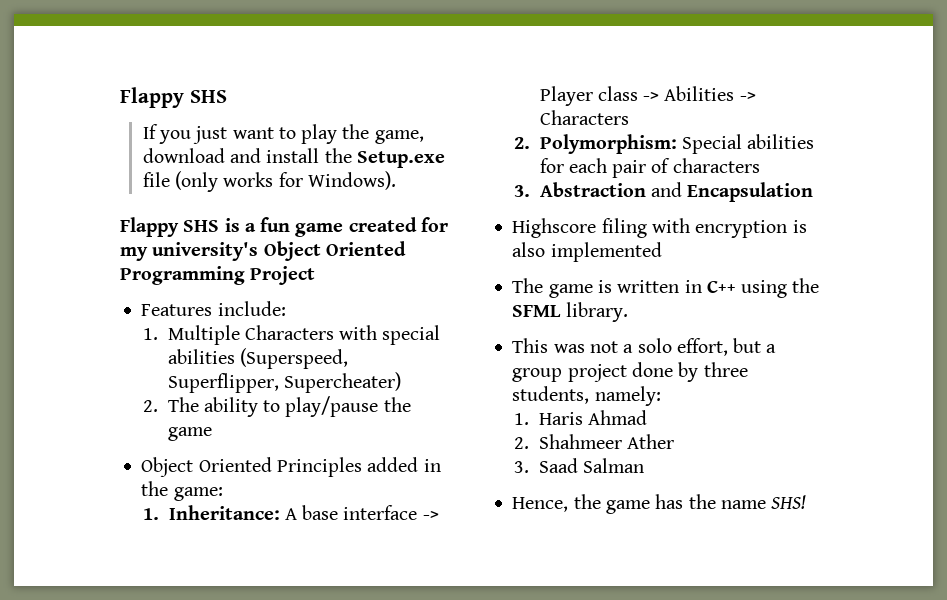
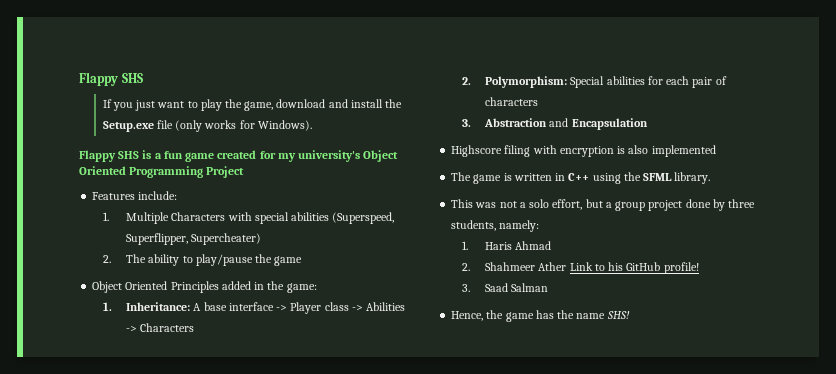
(674, 441) none -> [569,262,699,274] Link to his GitHub profile!

